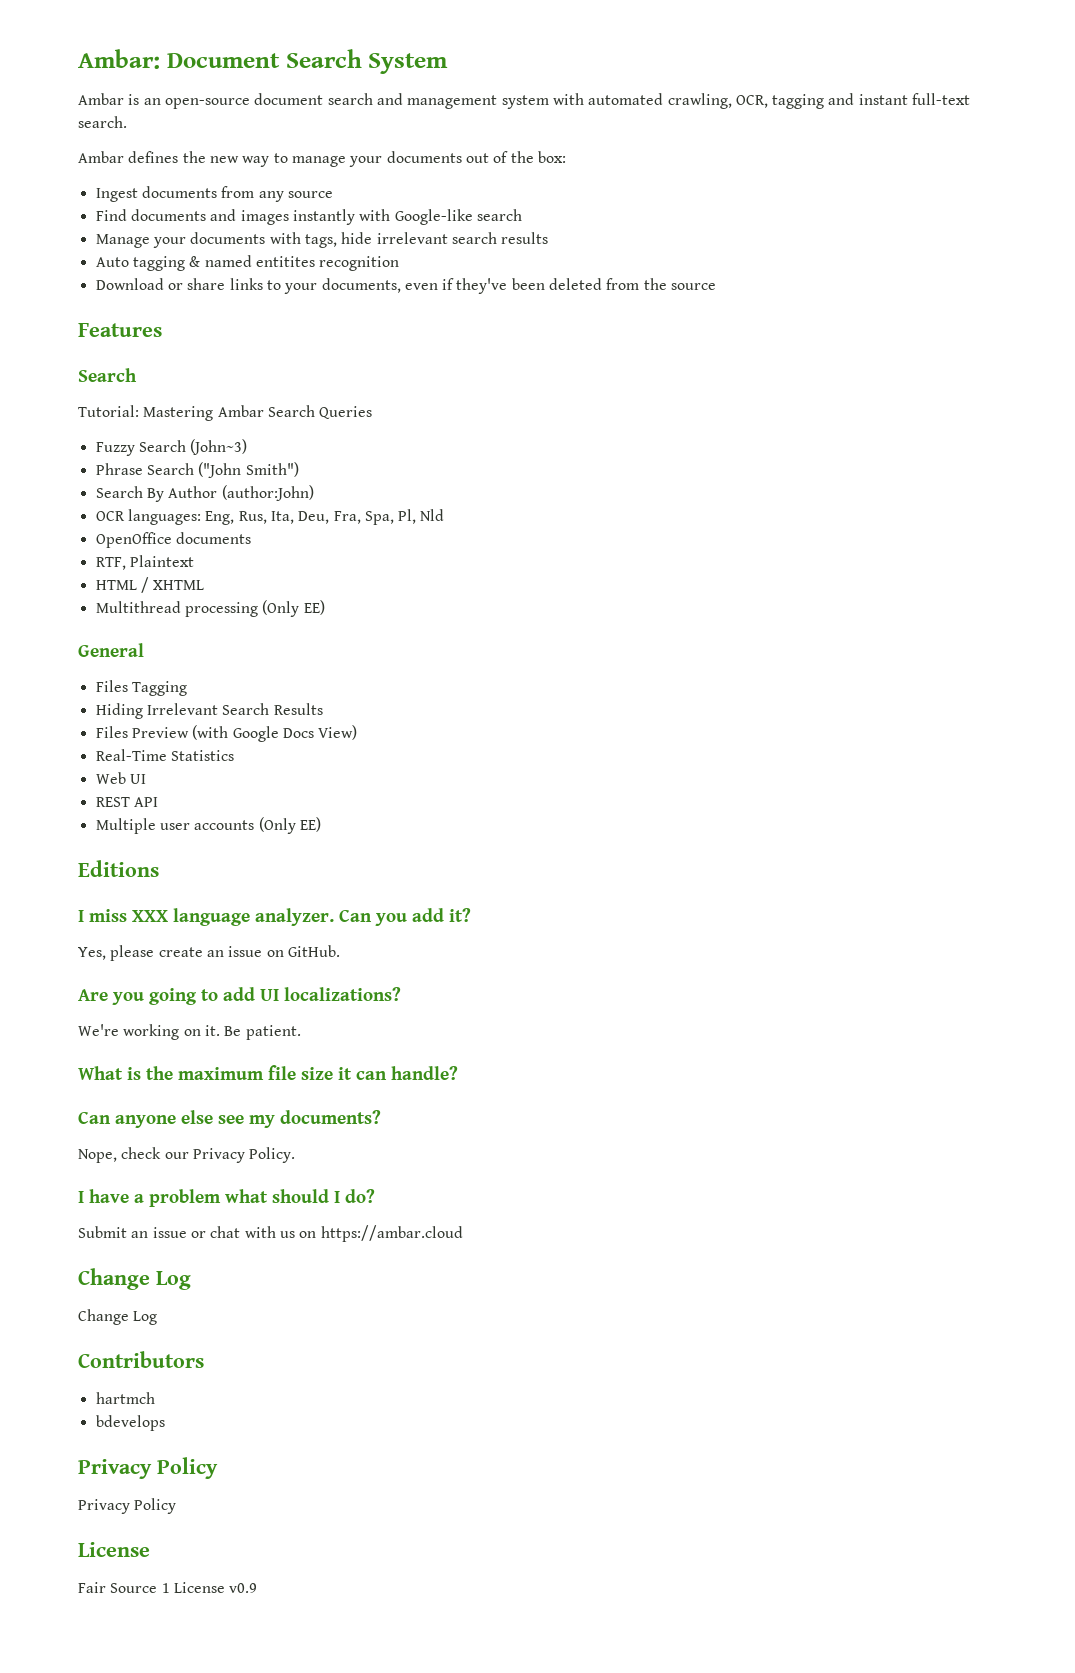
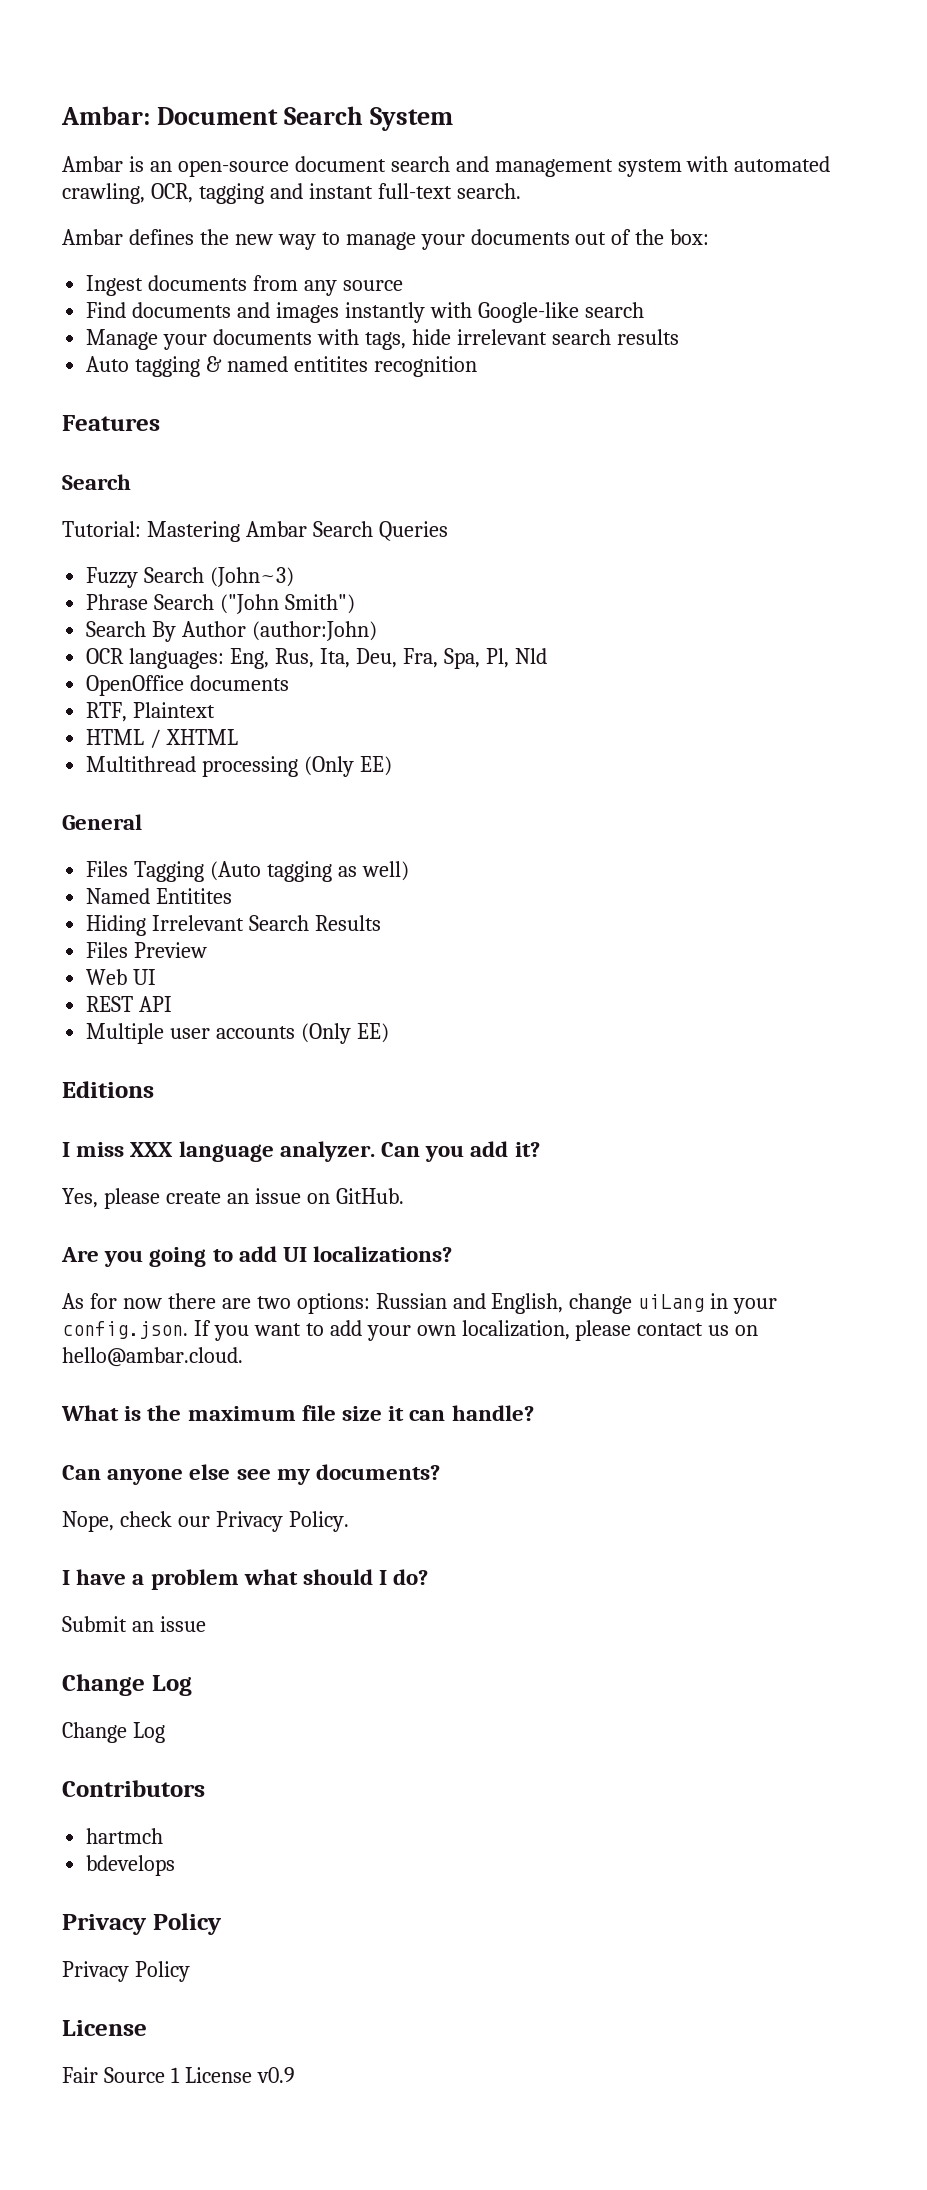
[95,278,717,294] // Download or share links to your documents, even if they've been deleted from the source -> (477, 366) none
(187, 688) none -> [210,861,409,882] [86,888,233,904] (Auto tagging as well) // Named Entitites
[192,725,358,742] [95,749,234,761] (with Google Docs View) // Real-Time Statistics -> (208, 950) none
[78,1024,301,1040] We're working on it. Be patient. -> [62,1293,778,1314] [62,1320,759,1341] [62,1347,243,1367] As for now there are two options: Russian and English, change uiLang in your config.json. If you want to add your own localization, please contact us on hello@ambar.cloud.
[190,1225,463,1242] or chat with us on https://ambar.cloud -> (206, 1624) none

